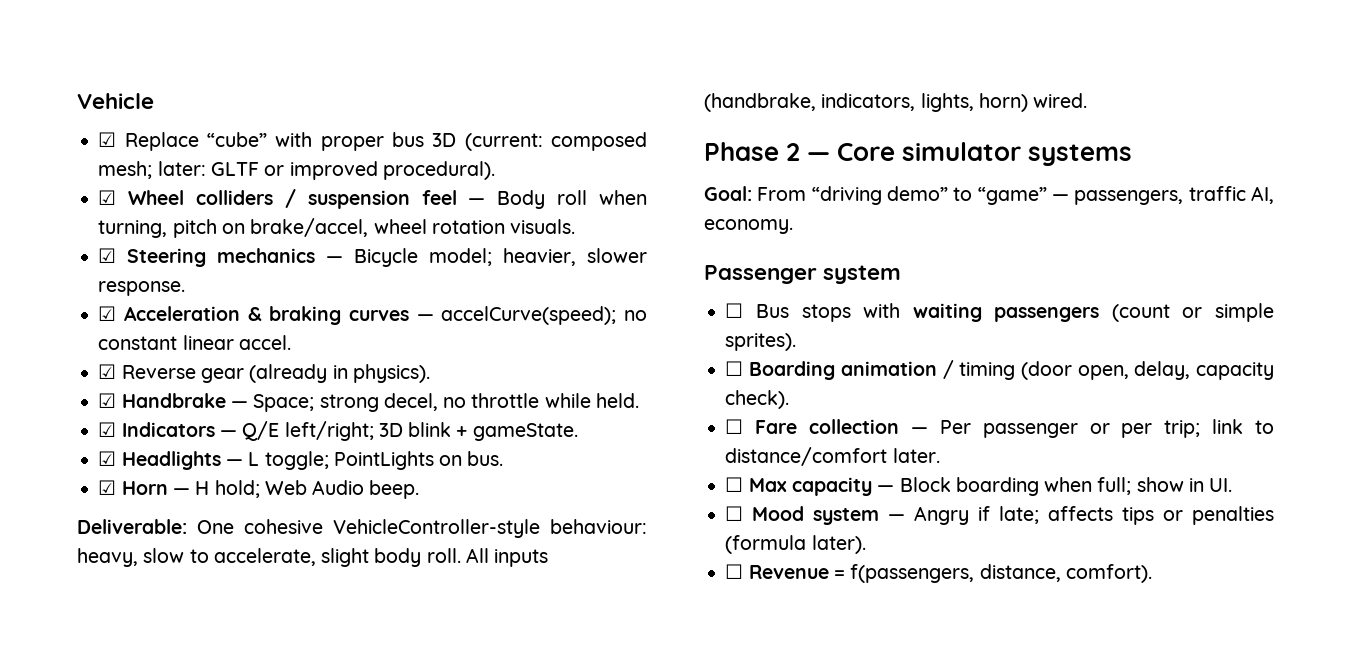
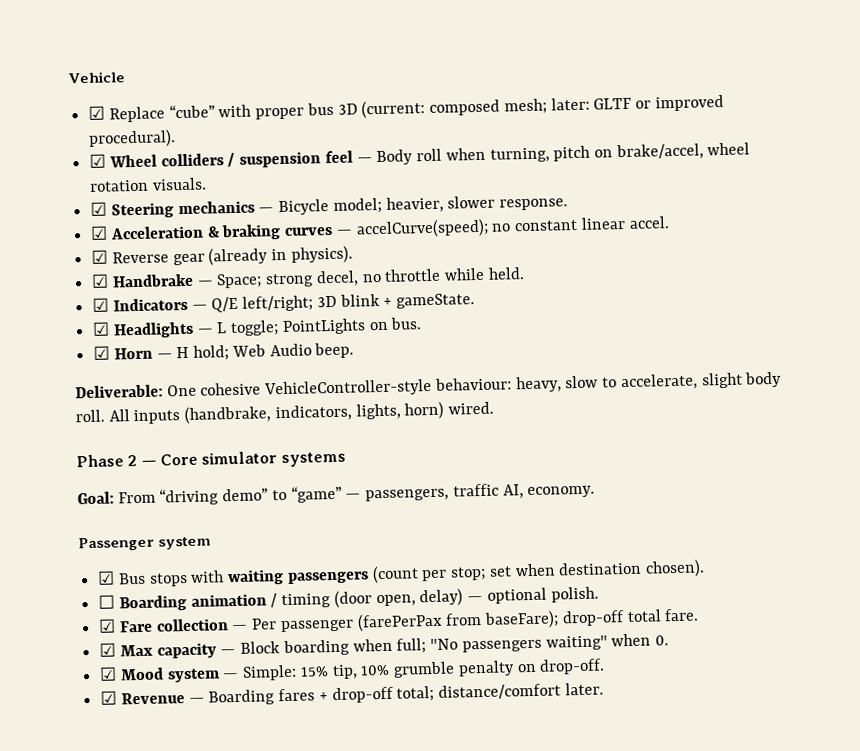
[725,303,744,318] ☐ -> [97,570,116,585] ☑
[1182,303,1274,322] [725,333,797,351] or simple sprites). -> [421,559,705,582] per stop; set when destination chosen).
[1134,361,1274,380] [725,390,790,409] [725,419,744,434] delay, capacity check). // ☐ -> [419,586,599,607] [98,618,117,633] delay) — optional polish. // ☑
[1089,419,1274,438] [725,447,940,466] [725,477,744,492] or per trip; link to distance/comfort later. // ☐ -> [356,608,700,632] [99,642,117,657] (farePerPax from baseFare); drop-off total fare. // ☑
[1136,477,1233,492] [725,506,1274,525] [725,535,866,554] [725,564,1152,583] show in UI. // ☐ Mood system — Angry if late; affects tips or penalties (formula later). // ☐ Revenue = f(passengers, distance, comfort). -> [430,633,669,653] [99,658,606,683] [100,682,604,706] "No passengers waiting" when 0. // ☑ Mood system — Simple: 15% tip, 10% grumble penalty on drop-off. // ☑ Revenue — Boarding fares + drop-off total; distance/comfort later.

